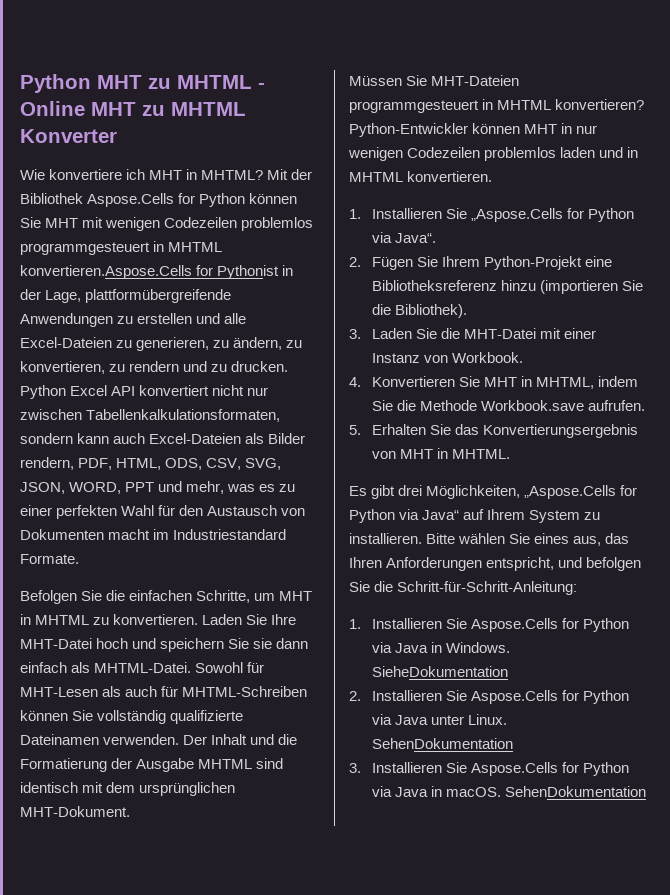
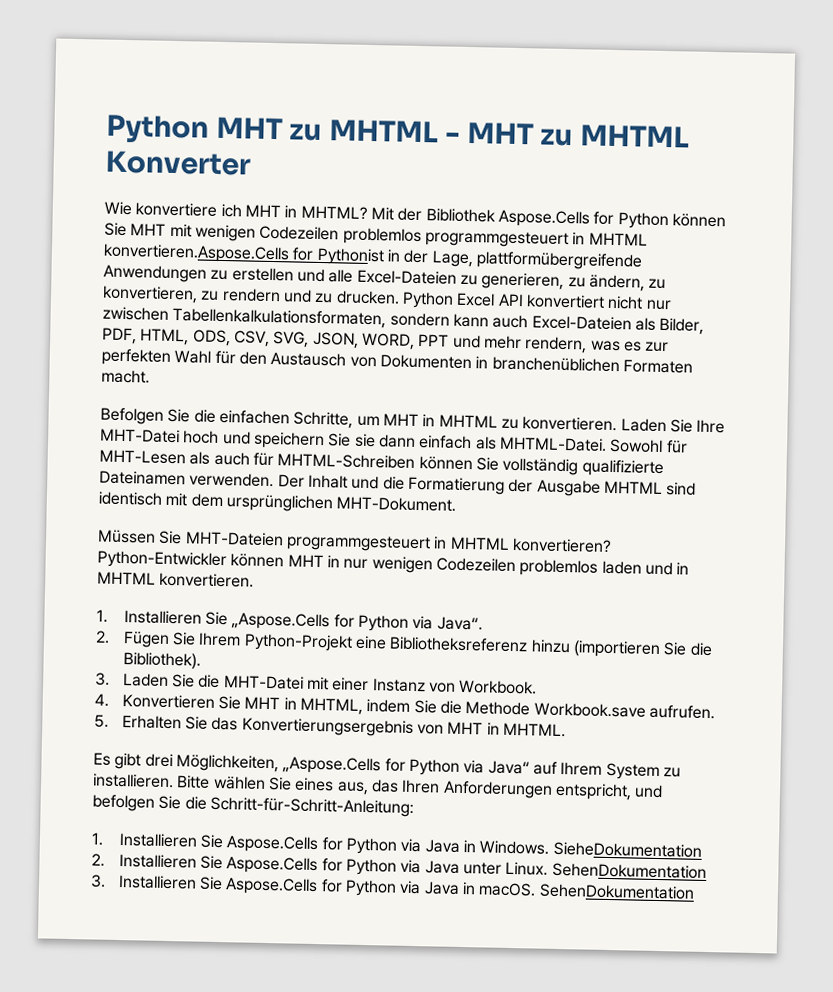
[20,101,85,116] Online -> (461, 137) none
[268,433,306,444] [20,457,74,470] Bilder rendern, -> [659,317,705,335] Bilder,
[186,481,296,494] [20,505,52,516] mehr, was es zu einer -> [483,335,670,354] mehr rendern, was es zur
[108,529,287,540] [20,554,79,564] macht im Industriestandard Formate. -> [475,356,693,374] [101,369,150,384] in branchenüblichen Formaten macht.

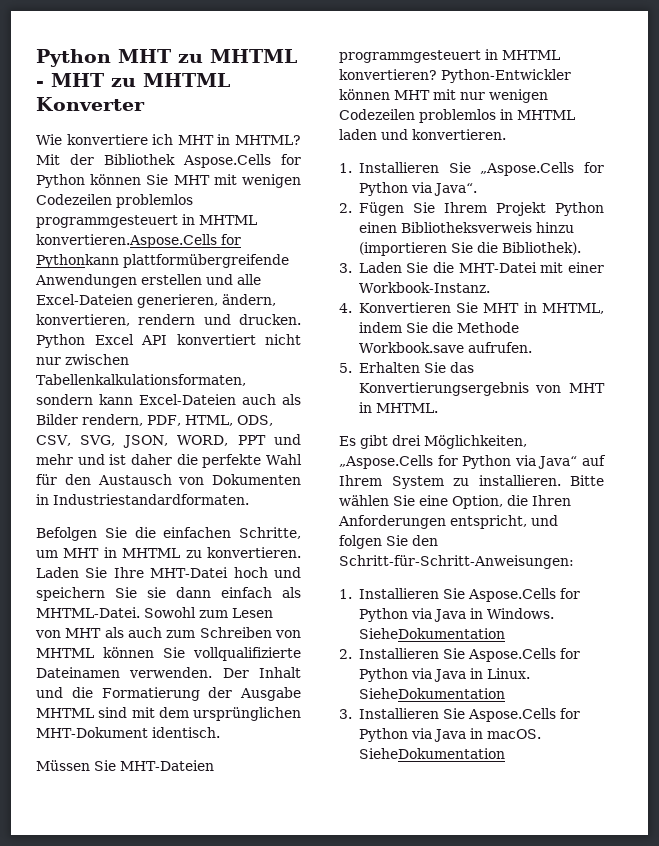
[316,247,474,268] Pythonist in der Lage, -> [36,254,119,268] Pythonkann
[210,269,229,281] zu -> (137, 281) none
[459,272,667,292] [102,285,220,304] zu generieren, zu ändern, zu konvertieren, zu -> [137,294,276,308] [36,314,130,326] generieren, ändern, konvertieren,
[314,292,334,304] zu -> (231, 319) none
[492,314,705,335] auch Excel-Dateien als Bilder, -> [139,394,301,405] [36,414,143,426] Excel-Dateien auch als Bilder rendern,
[524,336,670,354] [101,348,171,366] rendern, was es zur perfekten -> [77,454,262,468] und ist daher die perfekte
[491,356,693,374] [101,369,150,384] branchenüblichen Formaten macht. -> [53,494,249,505] Industriestandardformaten.
[665,440,688,454] [99,449,664,478] für MHT-Lesen als auch für MHTML-Schreiben können Sie vollständig qualifizierte -> [199,608,273,618] [35,627,301,638] [36,647,301,661] zum Lesen von MHT als auch zum Schreiben von MHTML können Sie vollqualifizierte
[98,491,163,506] identisch -> (128, 712) none
[336,496,457,512] MHT-Dokument. -> [36,727,220,738] MHT-Dokument identisch.
[326,555,340,568] in -> [433,89,456,100] mit
[601,560,690,576] [97,571,156,585] laden und in MHTML -> [500,109,575,120] [339,129,408,140] in MHTML laden und
[243,633,529,653] Python-Projekt eine Bibliotheksreferenz -> [495,202,604,216] [358,222,532,233] Projekt Python einen Bibliotheksverweis
[372,678,538,695] Instanz von Workbook. -> [358,282,490,293] Workbook-Instanz.
[294,777,399,796] eines aus, das -> [419,495,528,509] eine Option, die
[92,794,414,818] befolgen Sie die Schritt-für-Schritt-Anleitung: -> [339,535,438,549] [339,555,574,569] folgen Sie den Schritt-für-Schritt-Anweisungen:
[462,861,707,879] unter Linux. SehenDokumentation -> [469,668,530,679] [358,688,505,699] in Linux. SieheDokumentation
[538,883,695,900] SehenDokumentation -> [358,748,505,759] SieheDokumentation

